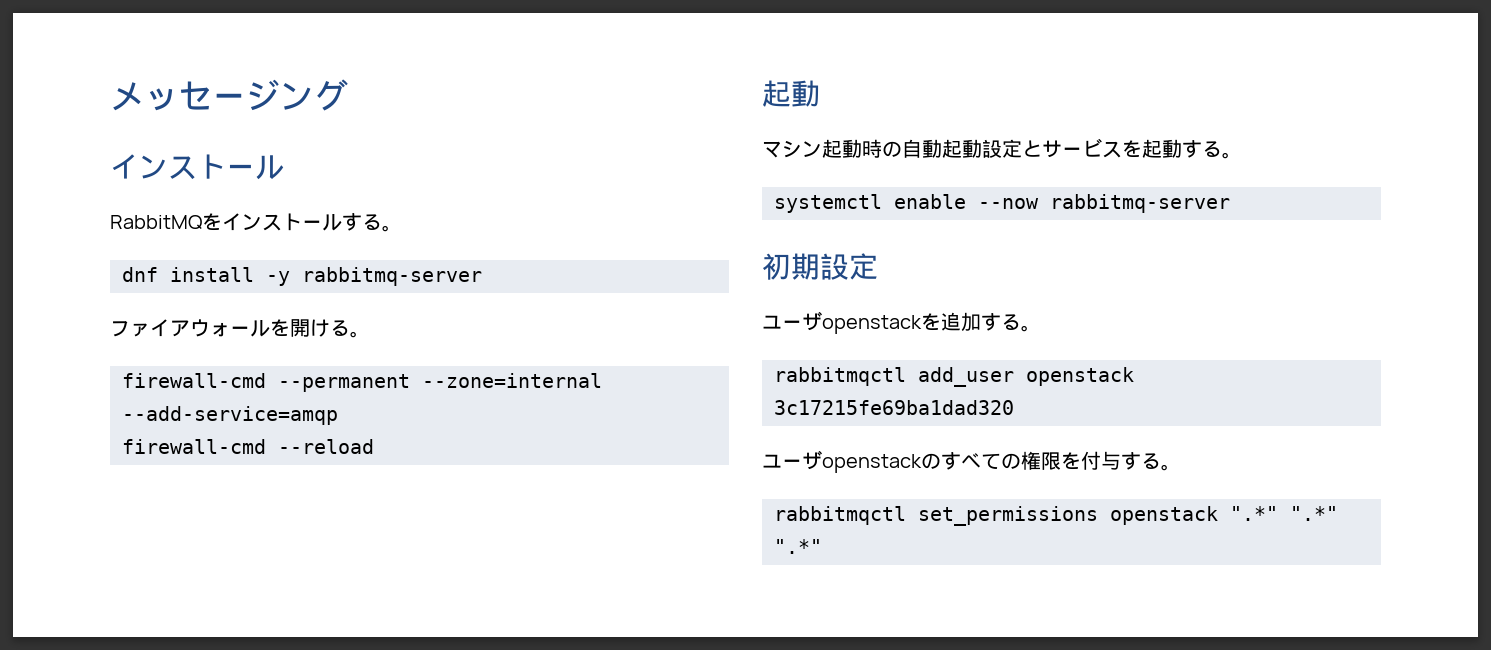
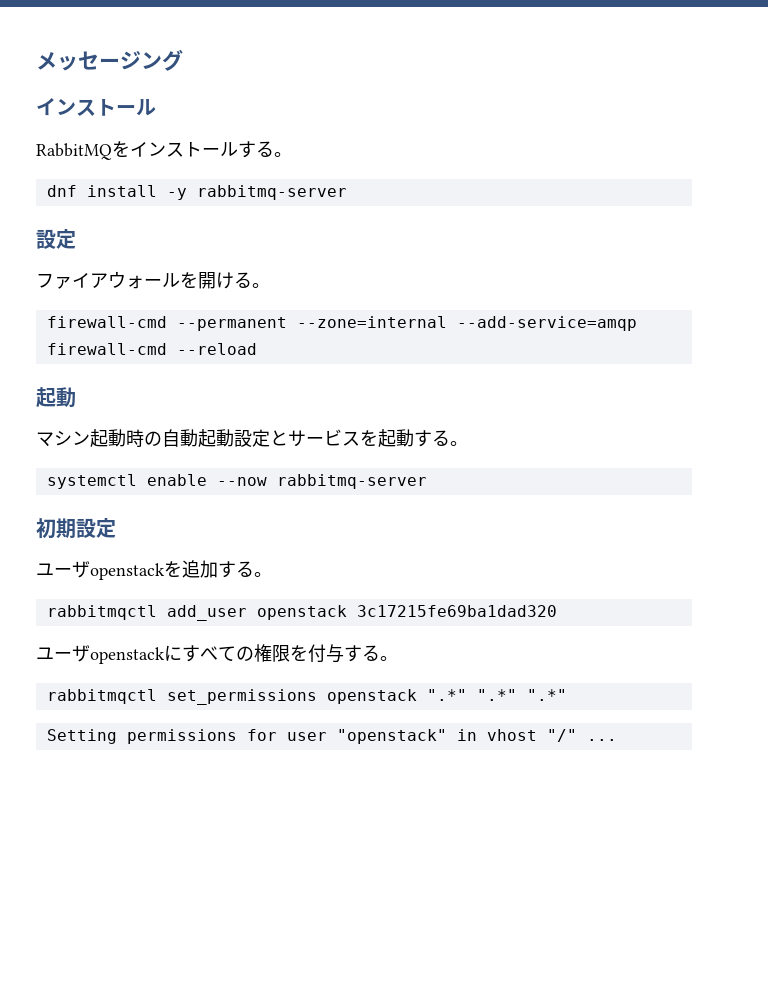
(482, 276) none -> [36,229,76,249] // 設定
[921,453,941,469] の -> [164,645,182,661] に
(822, 546) none -> [46,729,617,744] // Setting permissions for user "openstack" in vhost "/" ...

